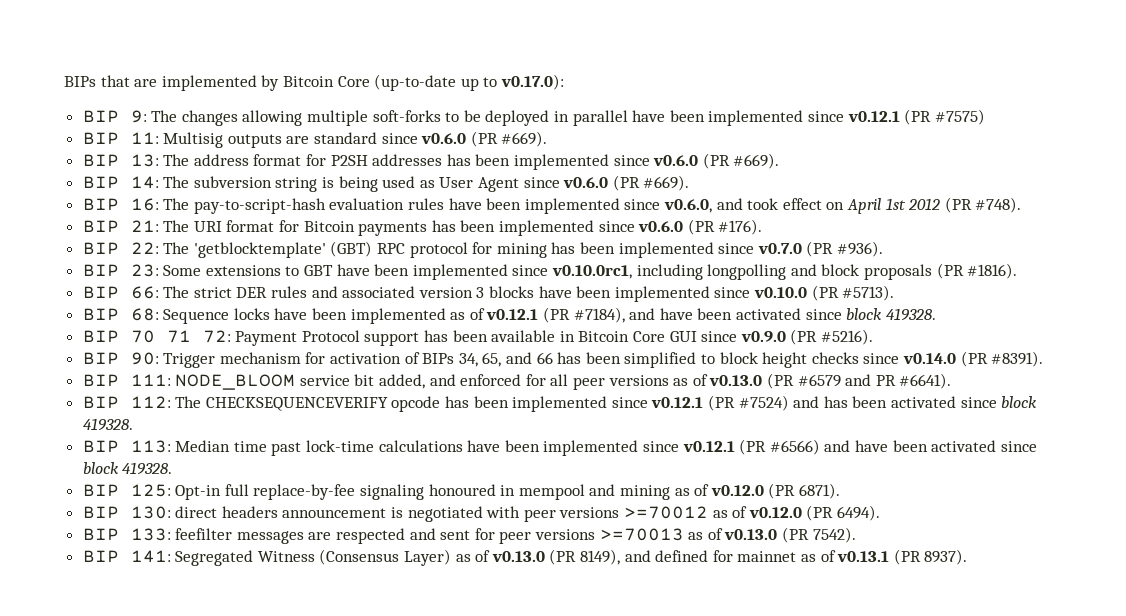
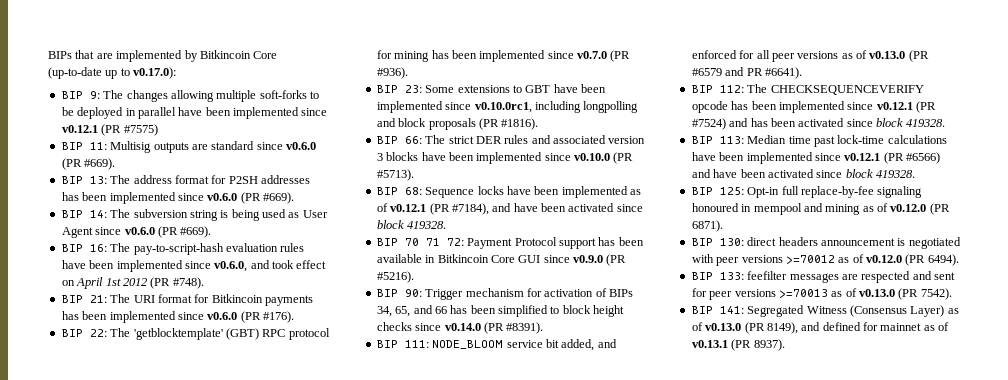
[282,76,334,87] Bitcoin -> [199,50,251,59] Bitkincoin
[303,221,355,232] Bitcoin -> [211,294,263,303] Bitkincoin
[578,331,630,342] Bitcoin -> [437,254,489,263] Bitkincoin

